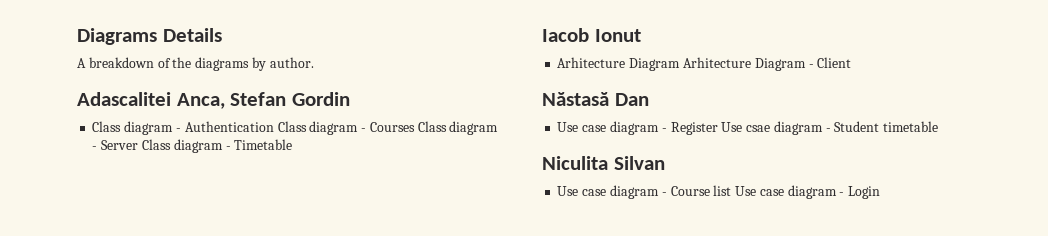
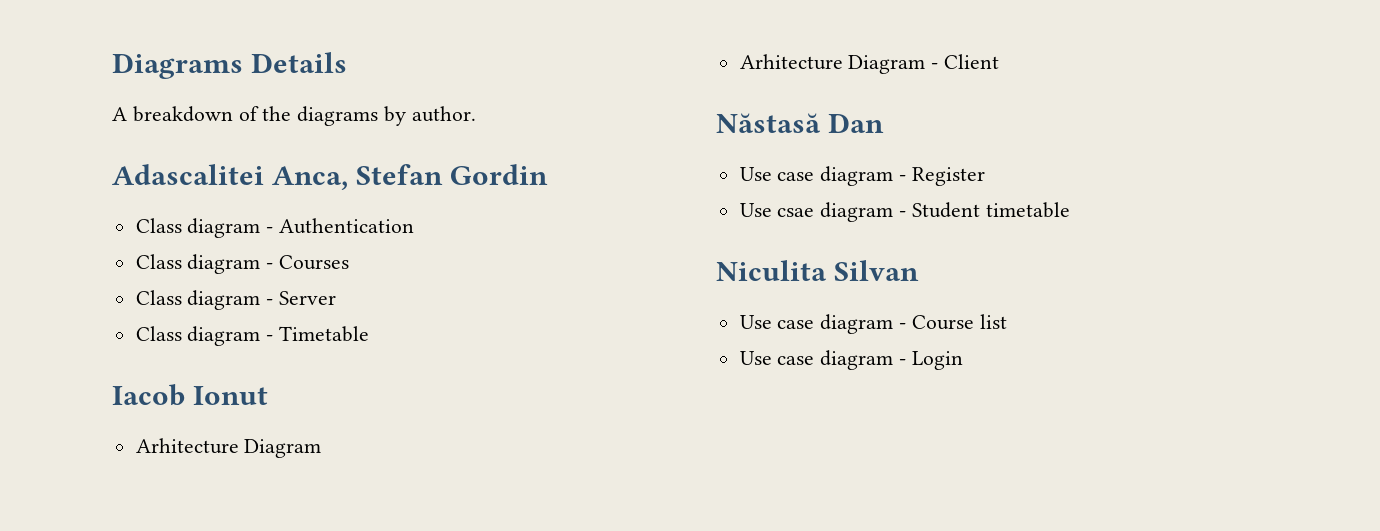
(274, 126) none -> (415, 226) //
(415, 127) none -> (350, 262) //
(139, 145) none -> (337, 298) //
(681, 64) none -> (322, 448) //
(718, 128) none -> (985, 176) //
(732, 190) none -> (1007, 321) //

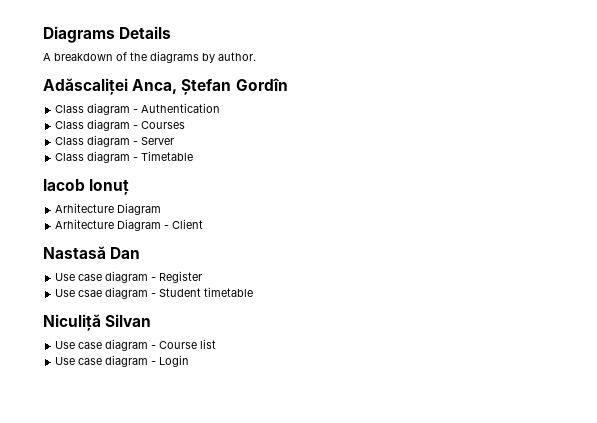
[112,164,549,190] Adascalitei Anca, Stefan Gordin -> [43,78,288,95] Adăscaliței Anca, Ștefan Gordîn
[193,386,269,405] Ionut -> [89,179,130,195] Ionuț
[716,113,821,133] Năstasă -> [43,246,106,259] Nastasă
[716,260,827,281] Niculita -> [43,314,101,331] Niculiță

